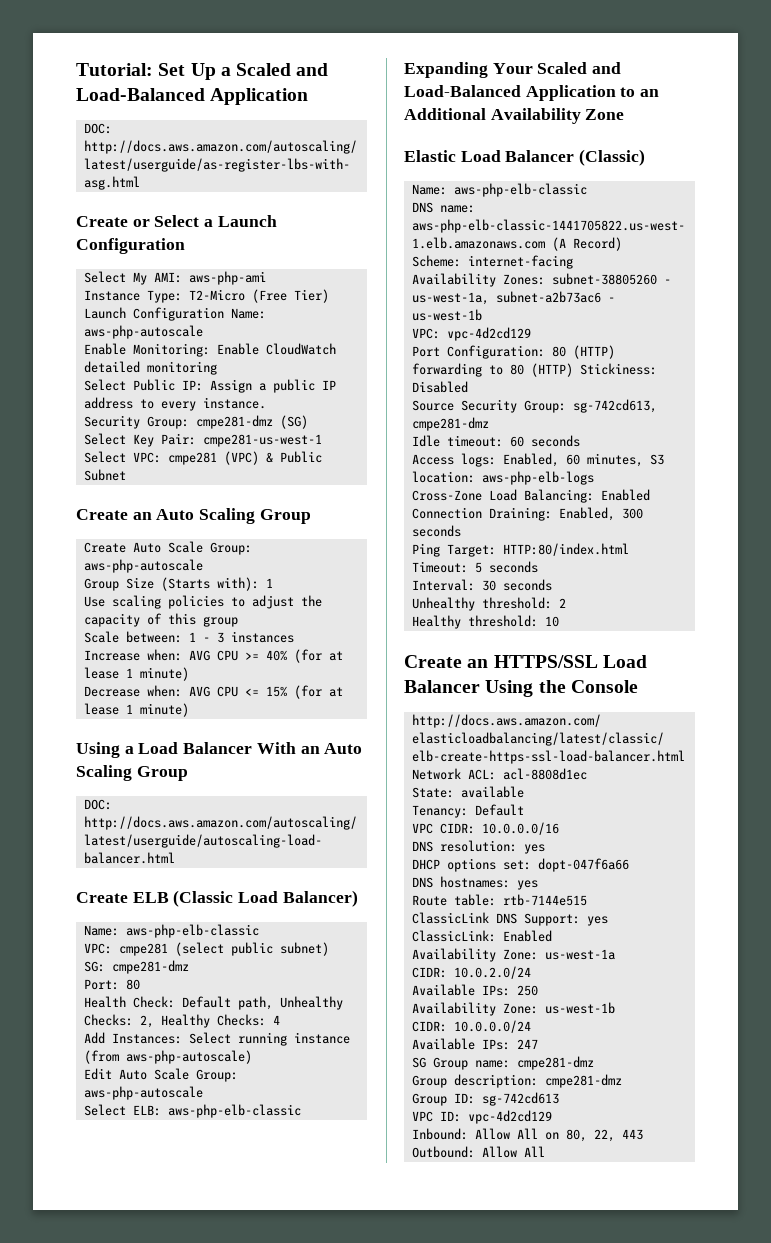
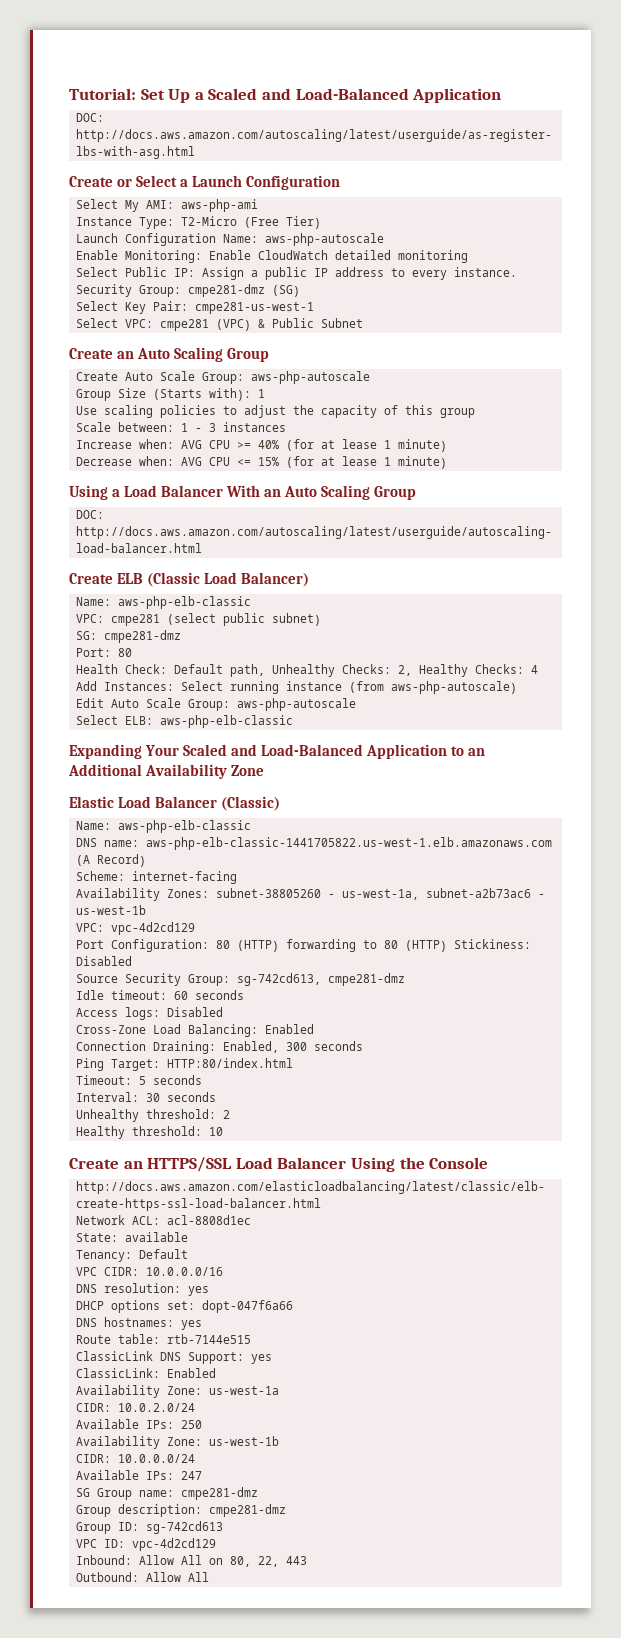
[503,453,665,467] [412,471,595,485] Enabled, 60 minutes, S3 location: aws-php-elb-logs -> [167,1007,224,1017] Disabled

